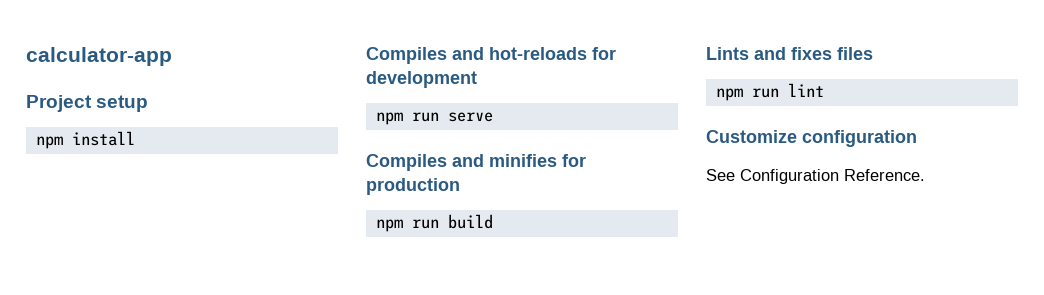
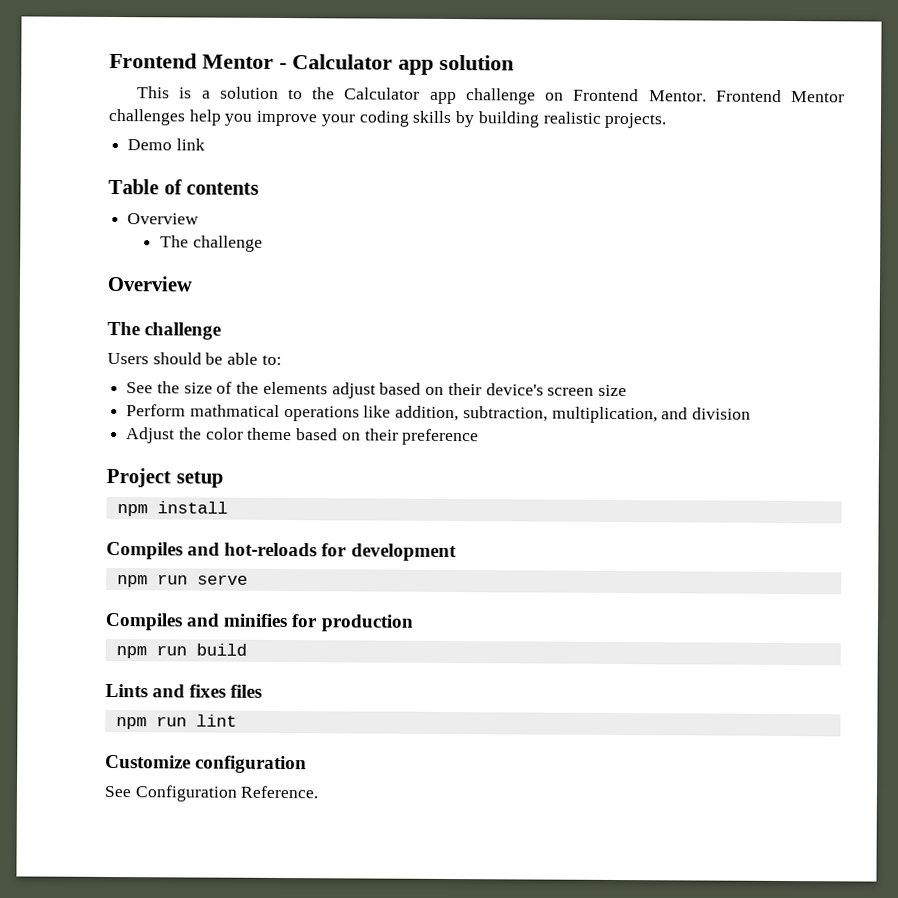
[26,47,172,66] calculator-app -> [109,52,514,75] [137,86,845,105] [108,108,667,129] [127,138,205,151] [108,178,260,195] [127,213,200,225] [160,235,263,252] [107,275,193,292] [107,321,222,340] [107,352,282,366] [126,381,627,399] [126,404,752,424] [126,427,480,446] Frontend Mentor - Calculator app solution // This is a solution to the Calculator app challenge on Frontend Mentor. Frontend Mentor challenges help you improve your coding skills by building realistic projects. // Demo link // Table of contents // Overview // The challenge // Overview // The challenge // Users should be able to: // See the size of the elements adjust based on their device's screen size // Perform mathmatical operations like addition, subtraction, multiplication, and division // Adjust the color theme based on their preference

